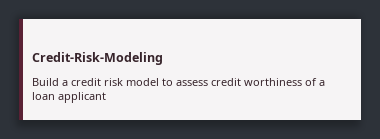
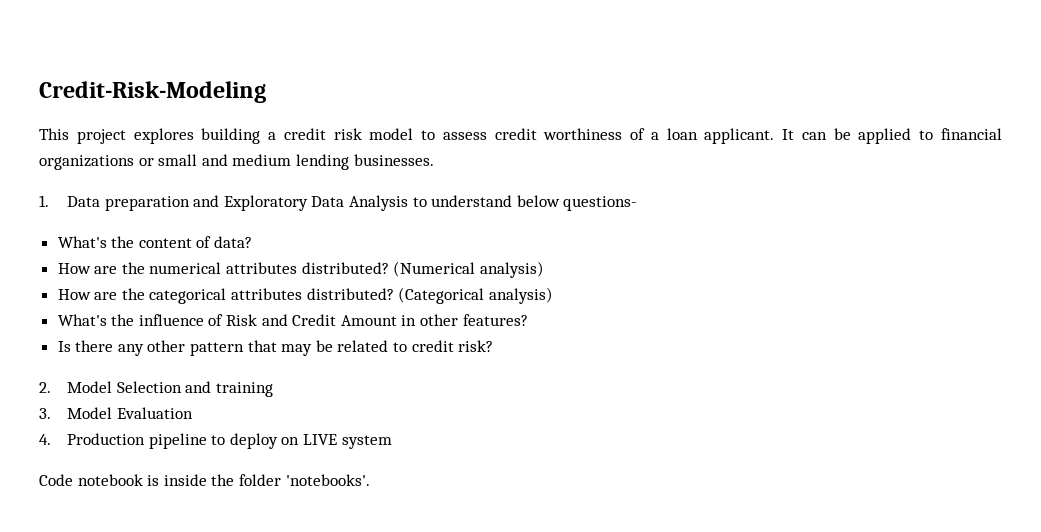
[32,78,59,86] Build -> [39,128,261,144] This project explores building
[58,92,106,103] applicant -> [704,128,1002,144] [39,154,434,170] [39,195,638,211] [57,236,253,248] [57,261,544,278] [57,287,553,304] [57,314,528,326] [57,340,494,356] [39,381,273,397] [39,407,193,419] [39,433,392,449] [39,474,370,486] applicant. It can be applied to financial organizations or small and medium lending businesses. // 1. Data preparation and Exploratory Data Analysis to understand below questions- // What's the content of data? // How are the numerical attributes distributed? (Numerical analysis) // How are the categorical attributes distributed? (Categorical analysis) // What's the influence of Risk and Credit Amount in other features? // Is there any other pattern that may be related to credit risk? // 2. Model Selection and training // 3. Model Evaluation // 4. Production pipeline to deploy on LIVE system // Code notebook is inside the folder 'notebooks'.

